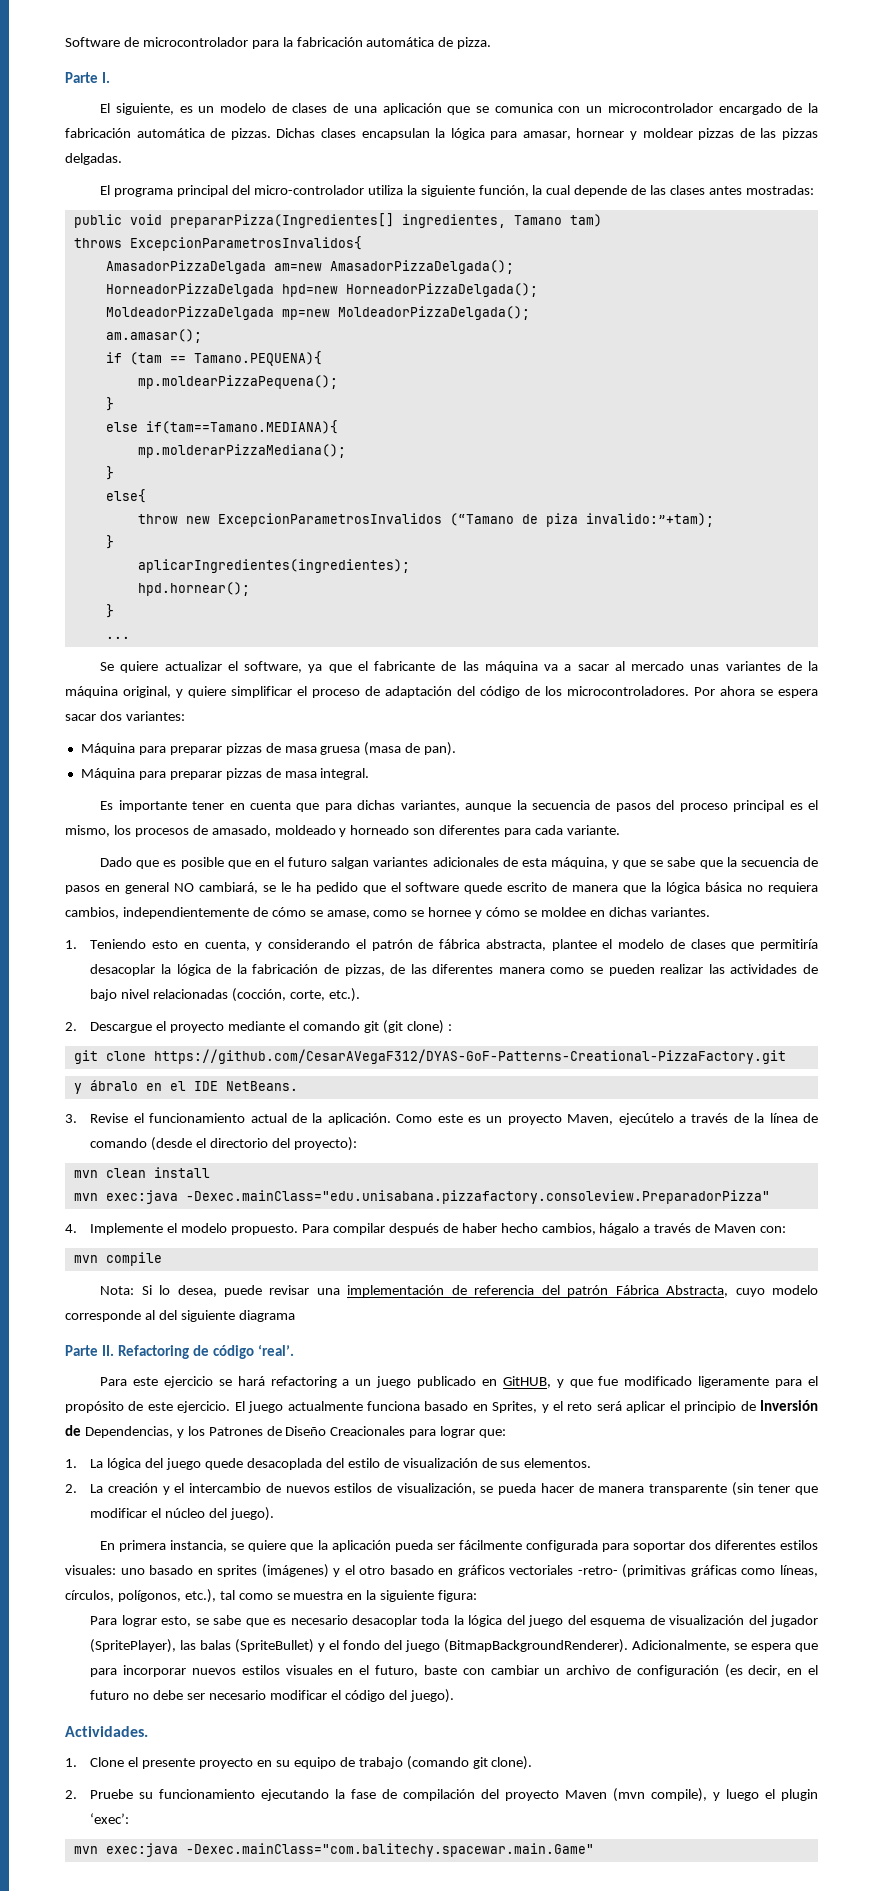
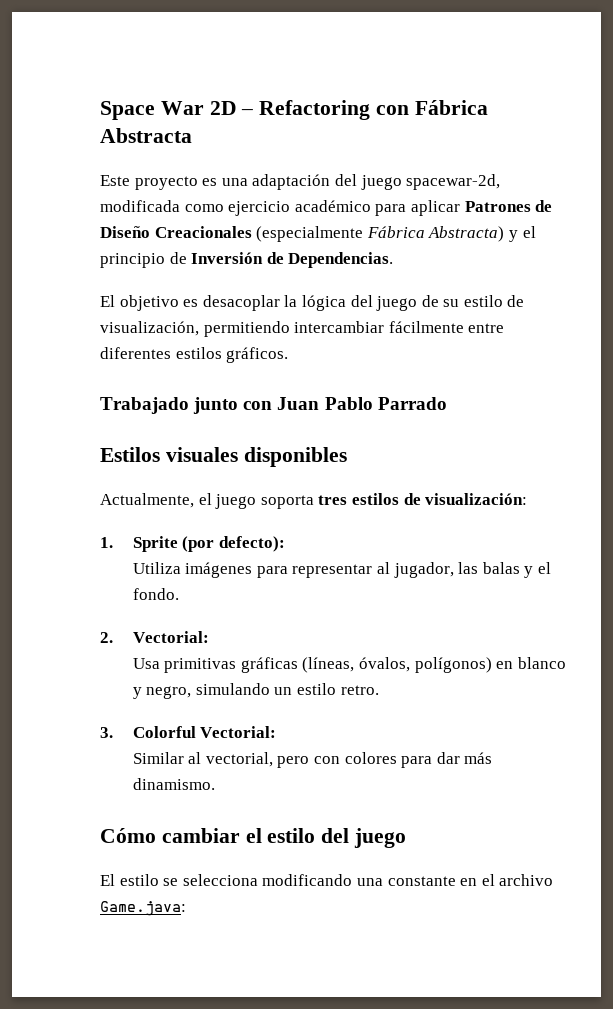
[65,37,492,49] [65,72,110,83] [100,103,818,115] [65,128,819,140] [65,153,122,165] [100,185,814,197] [73,213,602,228] [73,236,362,251] [105,260,514,274] [105,283,538,297] [105,306,530,320] [105,329,202,343] [105,351,322,366] [137,375,338,389] [105,397,114,411] [105,420,338,434] [137,444,346,458] [105,466,114,480] [105,489,146,503] [137,513,714,527] [105,535,114,549] [137,559,410,573] [137,582,250,596] [105,604,114,618] [105,636,130,639] [100,661,818,673] [65,686,818,698] [65,711,185,721] [80,742,457,756] [80,768,370,780] [100,800,818,812] [65,825,620,837] [100,857,818,869] [65,882,819,894] [65,907,710,919] [65,939,818,951] [90,964,819,976] [90,988,360,1002] [65,1020,452,1034] [73,1049,786,1064] [73,1080,298,1094] [65,1113,819,1125] [90,1137,357,1151] [73,1167,210,1178] [73,1190,770,1204] [65,1223,787,1235] [73,1252,162,1266] [100,1285,818,1297] [65,1310,295,1322] [65,1344,294,1359] [100,1376,818,1388] [65,1401,666,1413] Software de microcontrolador para la fabricación automática de pizza. // Parte I. // El siguiente, es un modelo de clases de una aplicación que se comunica con un microcontrolador encargado de la fabricación automática de pizzas. Dichas clases encapsulan la lógica para amasar, hornear y moldear pizzas de las pizzas delgadas. // El programa principal del micro-controlador utiliza la siguiente función, la cual depende de las clases antes mostradas: // public void prepararPizza(Ingredientes[] ingredientes, Tamano tam) // throws ExcepcionParametrosInvalidos{ // AmasadorPizzaDelgada am=new AmasadorPizzaDelgada(); // HorneadorPizzaDelgada hpd=new HorneadorPizzaDelgada(); // MoldeadorPizzaDelgada mp=new MoldeadorPizzaDelgada(); // am.amasar(); // if (tam == Tamano.PEQUENA){ // mp.moldearPizzaPequena(); // } // else if(tam==Tamano.MEDIANA){ // mp.molderarPizzaMediana(); // } // else{ // throw new ExcepcionParametrosInvalidos (“Tamano de piza invalido:”+tam); // } // aplicarIngredientes(ingredientes); // hpd.hornear(); // } // ... // Se quiere actualizar el software, ya que el fabricante de las máquina va a sacar al mercado unas variantes de la máquina original, y quiere simplificar el proceso de adaptación del código de los microcontroladores. Por ahora se espera sacar dos variantes: // Máquina para preparar pizzas de masa gruesa (masa de pan). // Máquina para preparar pizzas de masa integral. // Es importante tener en cuenta que para dichas variantes, aunque la secuencia de pasos del proceso principal es el mismo, los procesos de amasado, moldeado y horneado son diferentes para cada variante. // Dado que es posible que en el futuro salgan variantes adicionales de esta máquina, y que se sabe que la secuencia de pasos en general NO cambiará, se le ha pedido que el software quede escrito de manera que la lógica básica no requiera cambios, independientemente de cómo se amase, como se hornee y cómo se moldee en dichas variantes. // 1. Teniendo esto en cuenta, y considerando el patrón de fábrica abstracta, plantee el modelo de clases que permitiría desacoplar la lógica de la fabricación de pizzas, de las diferentes manera como se pueden realizar las actividades de bajo nivel relacionadas (cocción, corte, etc.). // 2. Descargue el proyecto mediante el comando git (git clone) : // git clone https://github.com/CesarAVegaF312/DYAS-GoF-Patterns-Creational-PizzaFactory.git // y ábralo en el IDE NetBeans. // 3. Revise el funcionamiento actual de la aplicación. Como este es un proyecto Maven, ejecútelo a través de la línea de comando (desde el directorio del proyecto): // mvn clean install // mvn exec:java -Dexec.mainClass="edu.unisabana.pizzafactory.consoleview.PreparadorPizza" // 4. Implemente el modelo propuesto. Para compilar después de haber hecho cambios, hágalo a través de Maven con: // mvn compile // Nota: Si lo desea, puede revisar una implementación de referencia del patrón Fábrica Abstracta, cuyo modelo corresponde al del siguiente diagrama // Parte II. Refactoring de código ‘real’. // Para este ejercicio se hará refactoring a un juego publicado en GitHUB, y que fue modificado ligeramente para el propósito de este ejercicio. El juego actualmente funciona basado en Sprites, y el reto será aplicar -> [100,100,488,120] [100,128,192,143] [100,174,501,190] [100,200,553,216] [100,226,518,242] Space War 2D – Refactoring con Fábrica Abstracta // Este proyecto es una adaptación del juego spacewar-2d, modificada como ejercicio académico para aplicar Patrones de Diseño Creacionales (especialmente Fábrica Abstracta) y
[84,1426,507,1438] [65,1458,592,1470] [65,1482,819,1496] [90,1507,275,1521] [100,1540,818,1552] [65,1564,818,1578] [65,1589,478,1603] [90,1615,819,1627] [90,1639,177,1653] Dependencias, y los Patrones de Diseño Creacionales para lograr que: // 1. La lógica del juego quede desacoplada del estilo de visualización de sus elementos. // 2. La creación y el intercambio de nuevos estilos de visualización, se pueda hacer de manera transparente (sin tener que modificar el núcleo del juego). // En primera instancia, se quiere que la aplicación pueda ser fácilmente configurada para soportar dos diferentes estilos visuales: uno basado en sprites (imágenes) y el otro basado en gráficos vectoriales -retro- (primitivas gráficas como líneas, círculos, polígonos, etc.), tal como se muestra en la siguiente figura: // Para lograr esto, se sabe que es necesario desacoplar toda la lógica del juego del esquema de visualización del jugador (SpritePlayer), -> [288,252,394,268] [100,295,525,311] [100,321,505,337] [100,347,289,363] [100,397,447,414] [100,447,347,467] [100,493,528,509] [100,536,285,552] [132,562,454,578] Dependencias. // El objetivo es desacoplar la lógica del juego de su estilo de visualización, permitiendo intercambiar fácilmente entre diferentes estilos gráficos. // Trabajado junto con Juan Pablo Parrado // Estilos visuales disponibles // Actualmente, el juego soporta tres estilos de visualización: // 1. Sprite (por defecto): // Utiliza imágenes para representar al jugador,
[235,1639,819,1653] [90,1664,818,1678] [90,1689,454,1703] [65,1726,148,1737] [65,1756,533,1770] [65,1788,819,1802] [90,1813,130,1824] [73,1843,594,1857] (SpriteBullet) y el fondo del juego (BitmapBackgroundRenderer). Adicionalmente, se espera que para incorporar nuevos estilos visuales en el futuro, baste con cambiar un archivo de configuración (es decir, en el futuro no debe ser necesario modificar el código del juego). // Actividades. // 1. Clone el presente proyecto en su equipo de trabajo (comando git clone). // 2. Pruebe su funcionamiento ejecutando la fase de compilación del proyecto Maven (mvn compile), y luego el plugin ‘exec’: // mvn exec:java -Dexec.mainClass="com.balitechy.spacewar.main.Game" -> [524,562,551,578] [132,588,179,600] [100,631,209,643] [132,657,566,673] [132,683,379,699] [100,726,277,738] [132,752,493,768] [132,778,215,790] [100,828,407,848] [100,874,554,886] [100,901,186,916] y el fondo. // 2. Vectorial: // Usa primitivas gráficas (líneas, óvalos, polígonos) en blanco y negro, simulando un estilo retro. // 3. Colorful Vectorial: // Similar al vectorial, pero con colores para dar más dinamismo. // Cómo cambiar el estilo del juego // El estilo se selecciona modificando una constante en el archivo Game.java:

